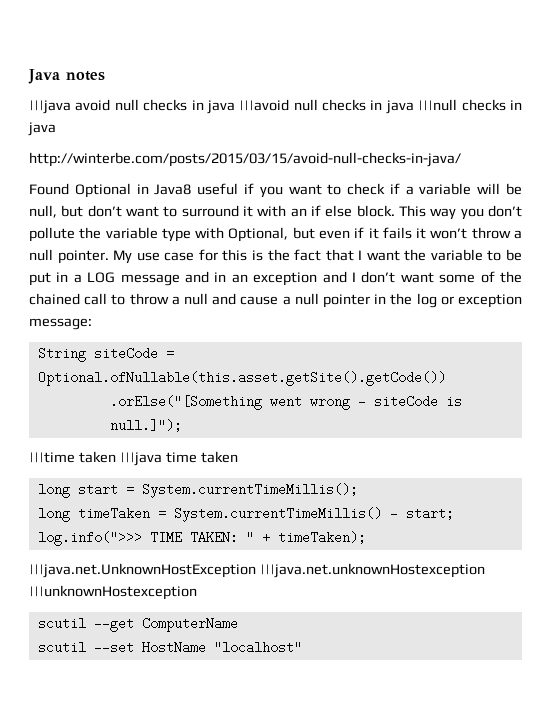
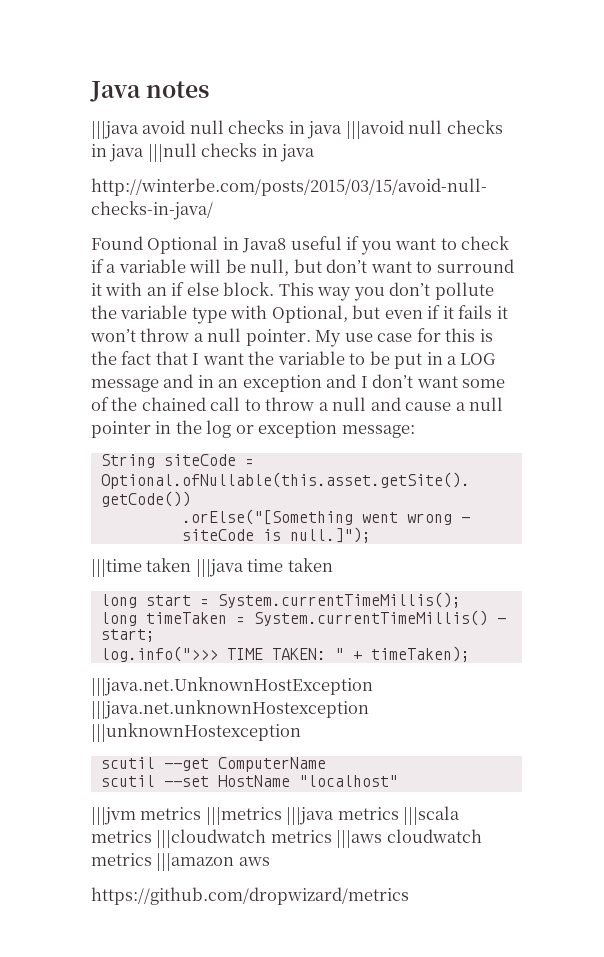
(302, 647) none -> [91,806,461,825] [91,829,482,848] [91,853,270,871] [91,887,409,905] // |||jvm metrics |||metrics |||java metrics |||scala metrics |||cloudwatch metrics |||aws cloudwatch metrics |||amazon aws // https://github.com/dropwizard/metrics

